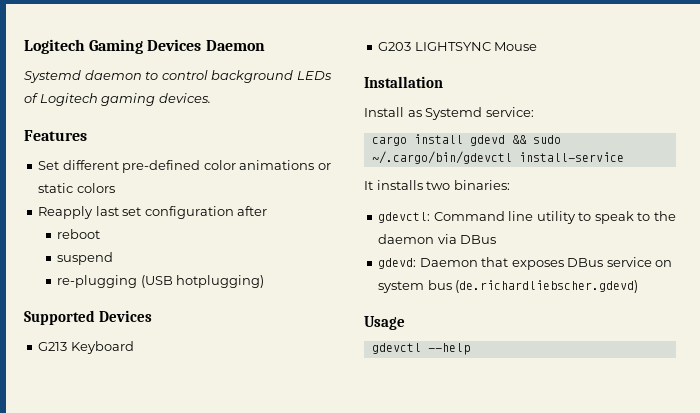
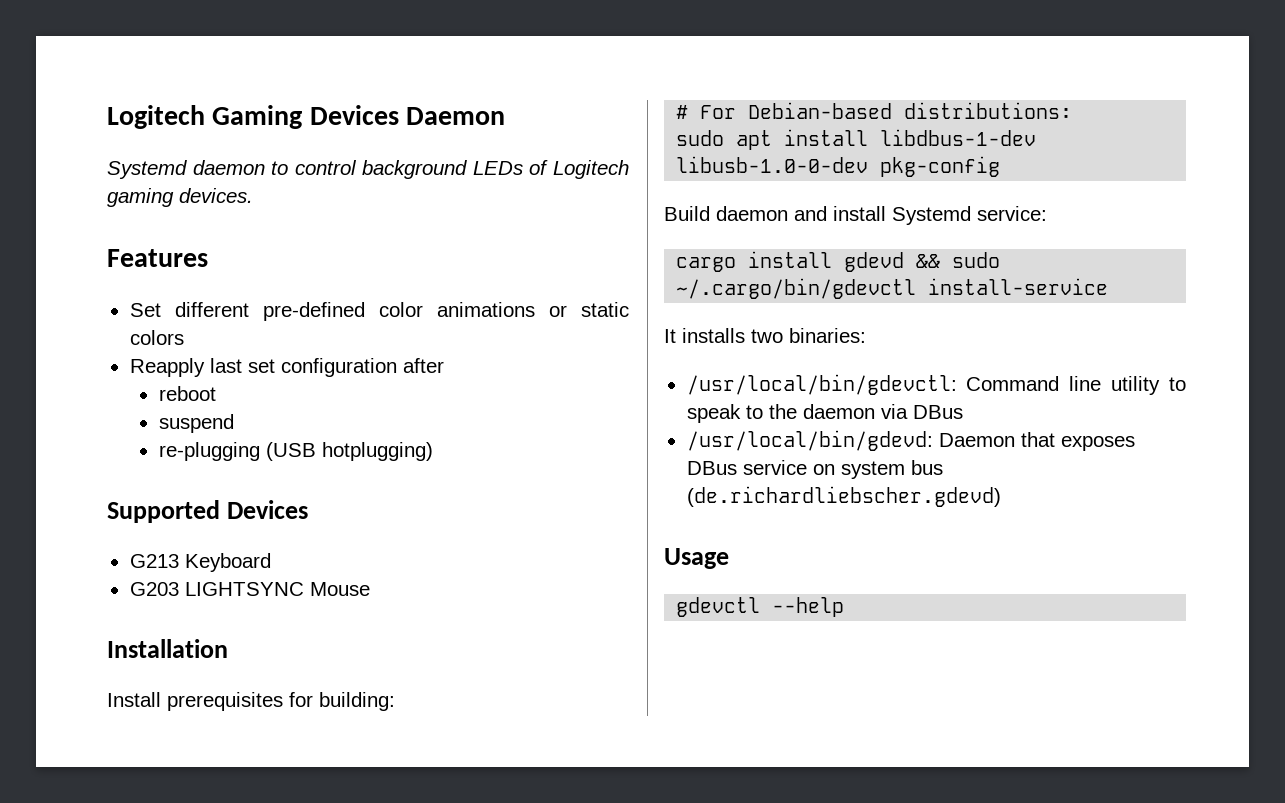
[407,110,422,117] as -> [167,692,395,711] [676,102,1073,119] [676,129,1037,150] [676,156,1001,177] [664,206,886,221] prerequisites for building: // # For Debian-based distributions: // sudo apt install libdbus-1-dev libusb-1.0-0-dev pkg-config // Build daemon and install
[378,212,431,223] gdevctl: -> [686,374,957,395] /usr/local/bin/gdevctl:
[378,258,417,269] gdevd: -> [686,430,933,451] /usr/local/bin/gdevd:

